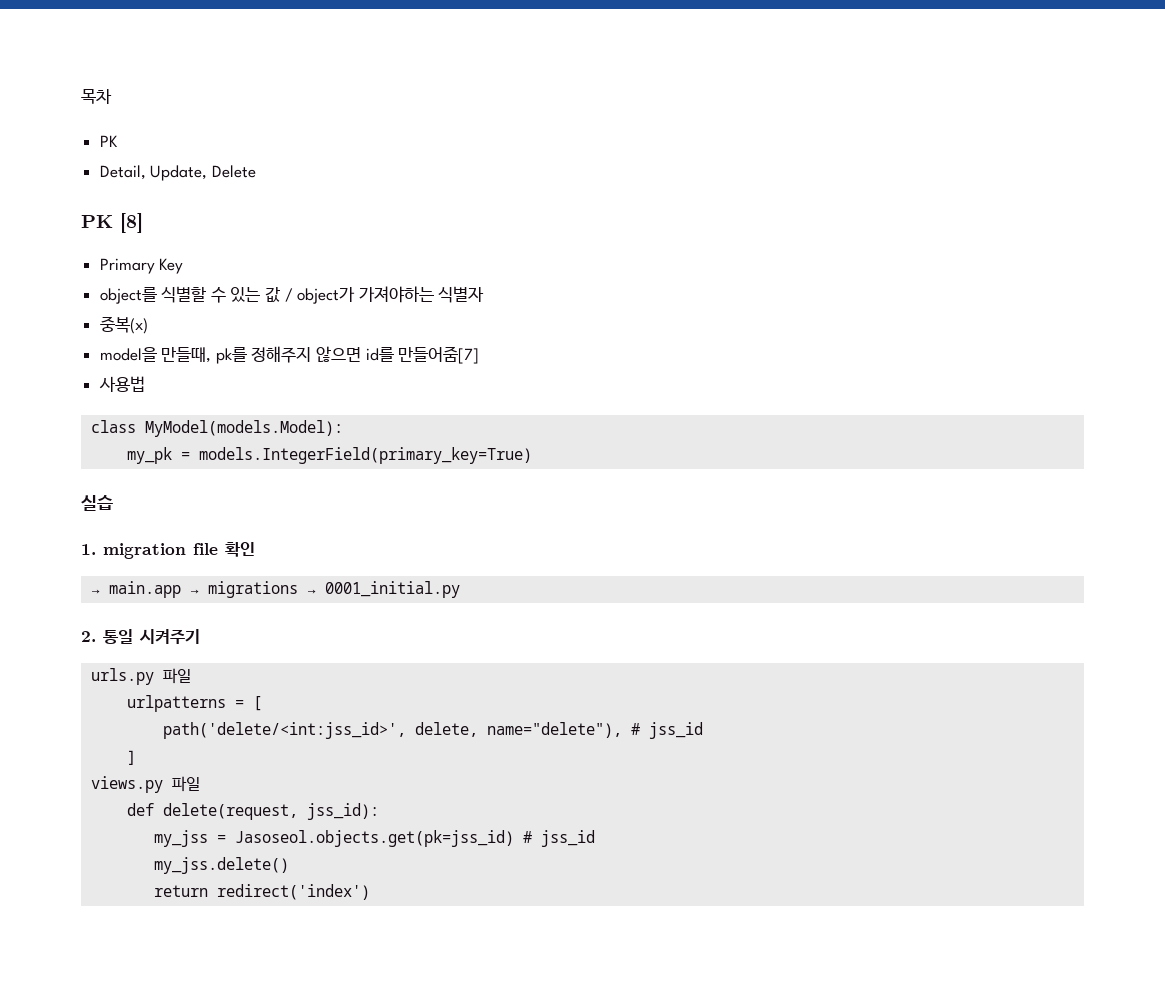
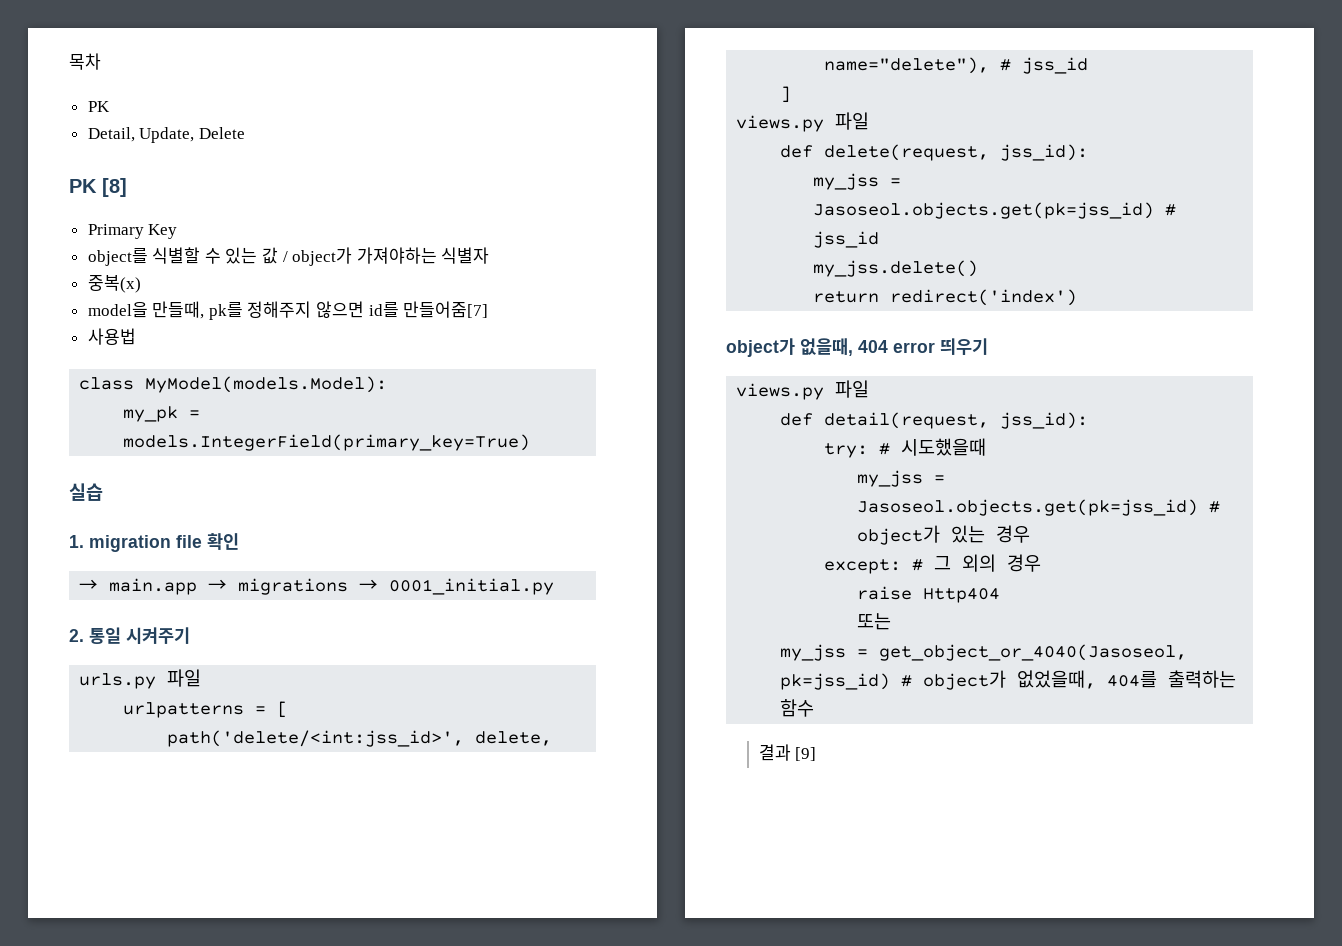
(371, 892) none -> [726,338,988,357] [736,380,870,400] [780,412,1089,429] [824,438,987,458] [857,470,946,487] [857,499,1221,516] [857,525,1031,545] [824,554,1042,574] [857,586,1001,603] [857,613,892,630] [780,644,1188,661] [780,670,1237,690] [780,699,815,717] [758,744,817,761] // object가 없을때, 404 error 띄우기 // views.py 파일 // def detail(request, jss_id): // try: # 시도했을때 // my_jss = Jasoseol.objects.get(pk=jss_id) # object가 있는 경우 // except: # 그 외의 경우 // raise Http404 // 또는 // my_jss = get_object_or_4040(Jasoseol, pk=jss_id) # object가 없었을때, 404를 출력하는 함수 // 결과 [9]

